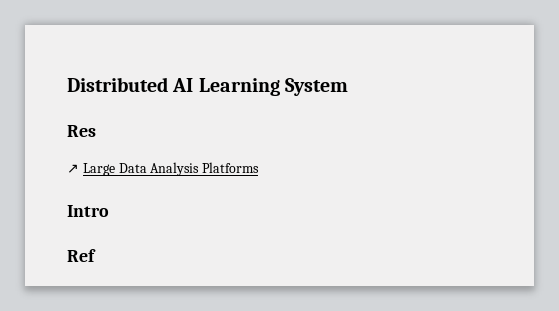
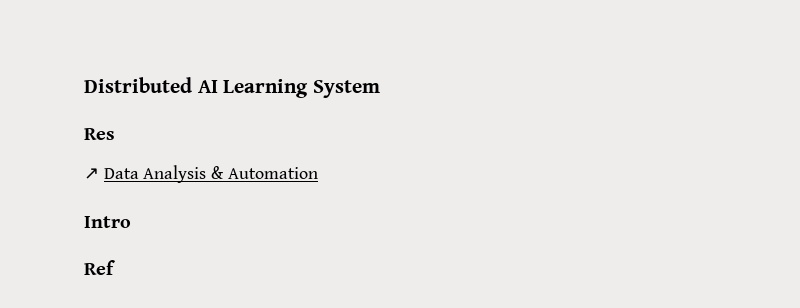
[82,163,115,176] Large -> (99, 173) none
[202,162,260,173] Platforms -> [211,166,318,179] & Automation

